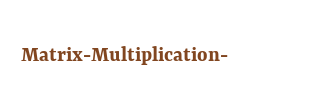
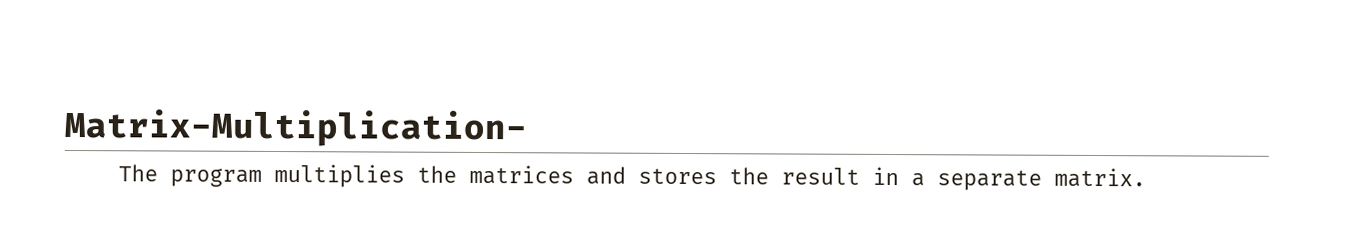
(228, 55) none -> [118,163,1147,191] // The program multiplies the matrices and stores the result in a separate matrix.

